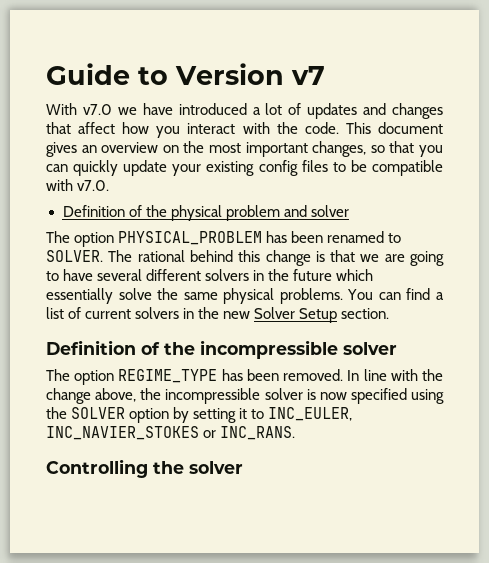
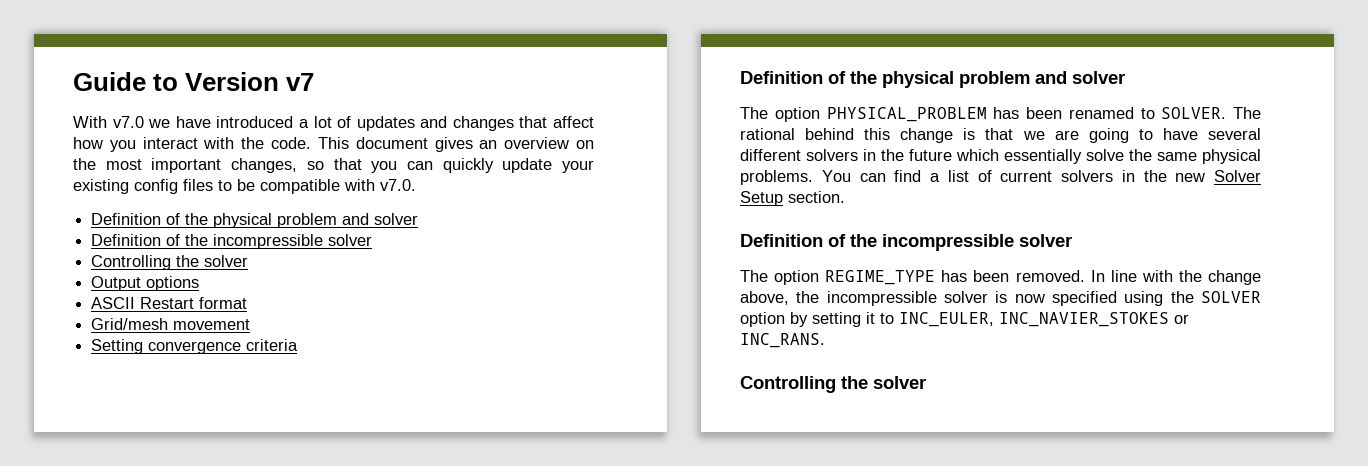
(349, 211) none -> [91,234,373,249] [91,255,249,270] [91,276,200,291] [91,297,248,309] [91,318,251,330] [91,339,299,354] [740,71,1125,88] // Definition of the incompressible solver // Controlling the solver // Output options // ASCII Restart format // Grid/mesh movement // Setting convergence criteria // Definition of the physical problem and solver

